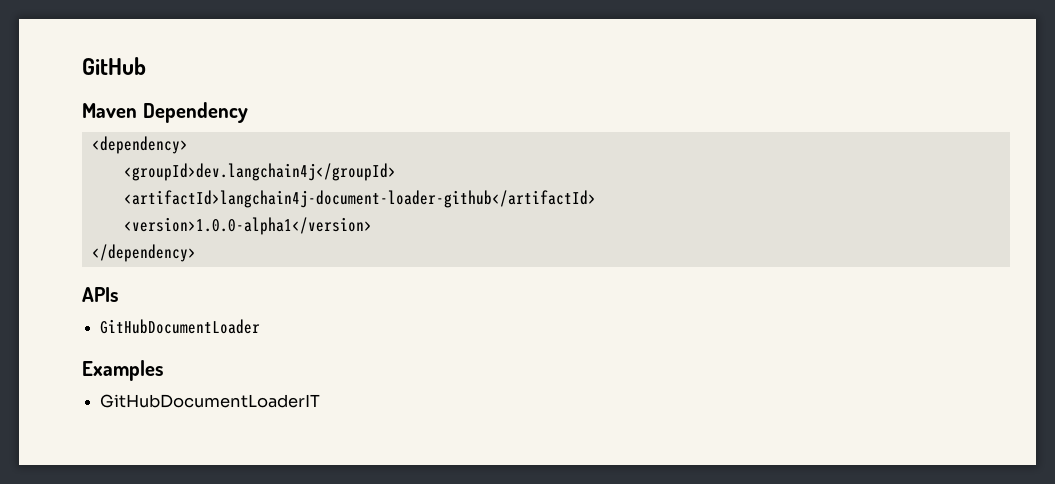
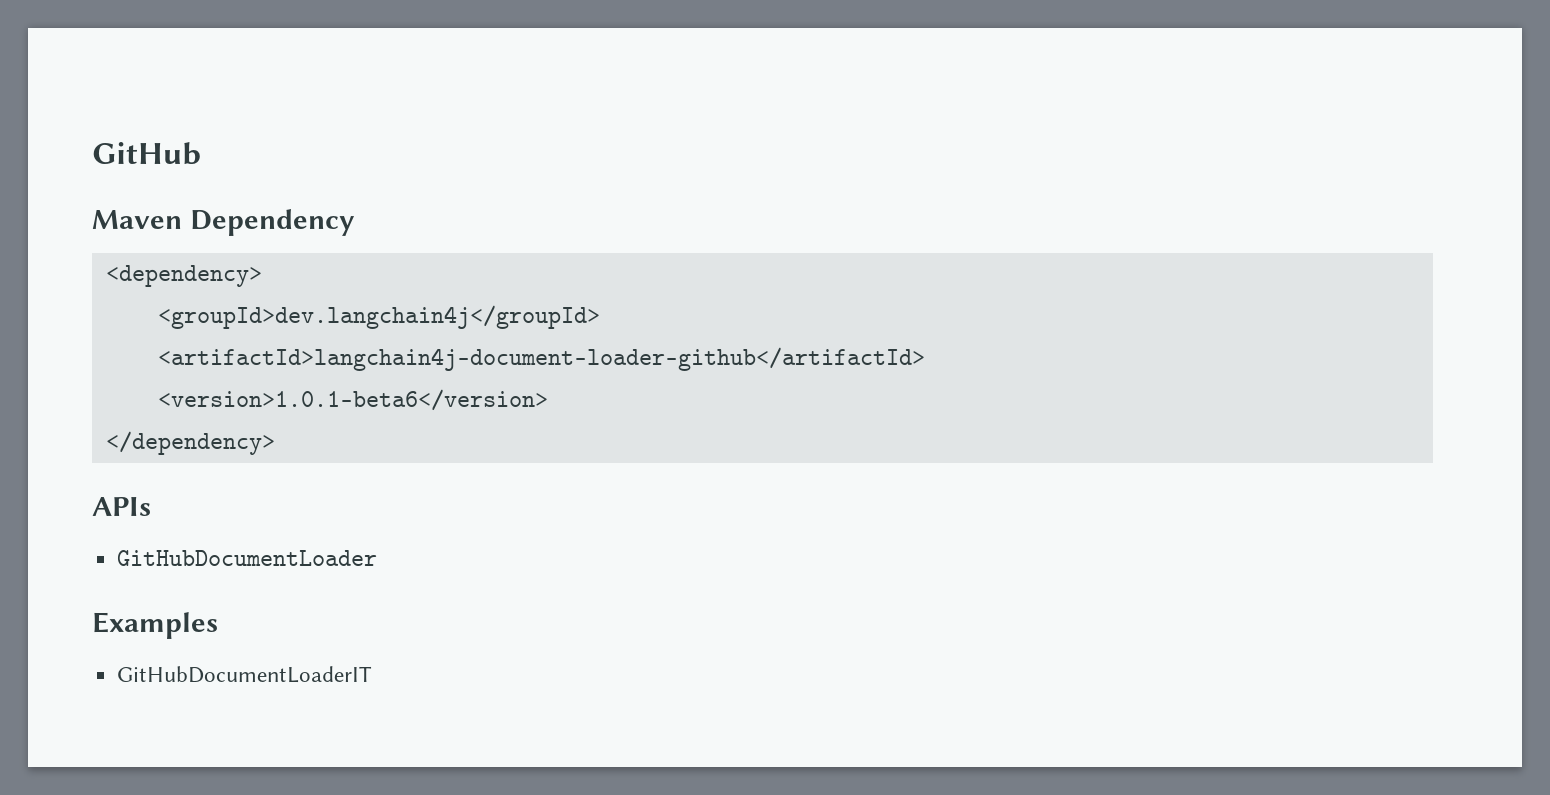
[123,217,372,235] <version>1.0.0-alpha1</version> -> [157,389,548,411] <version>1.0.1-beta6</version>

